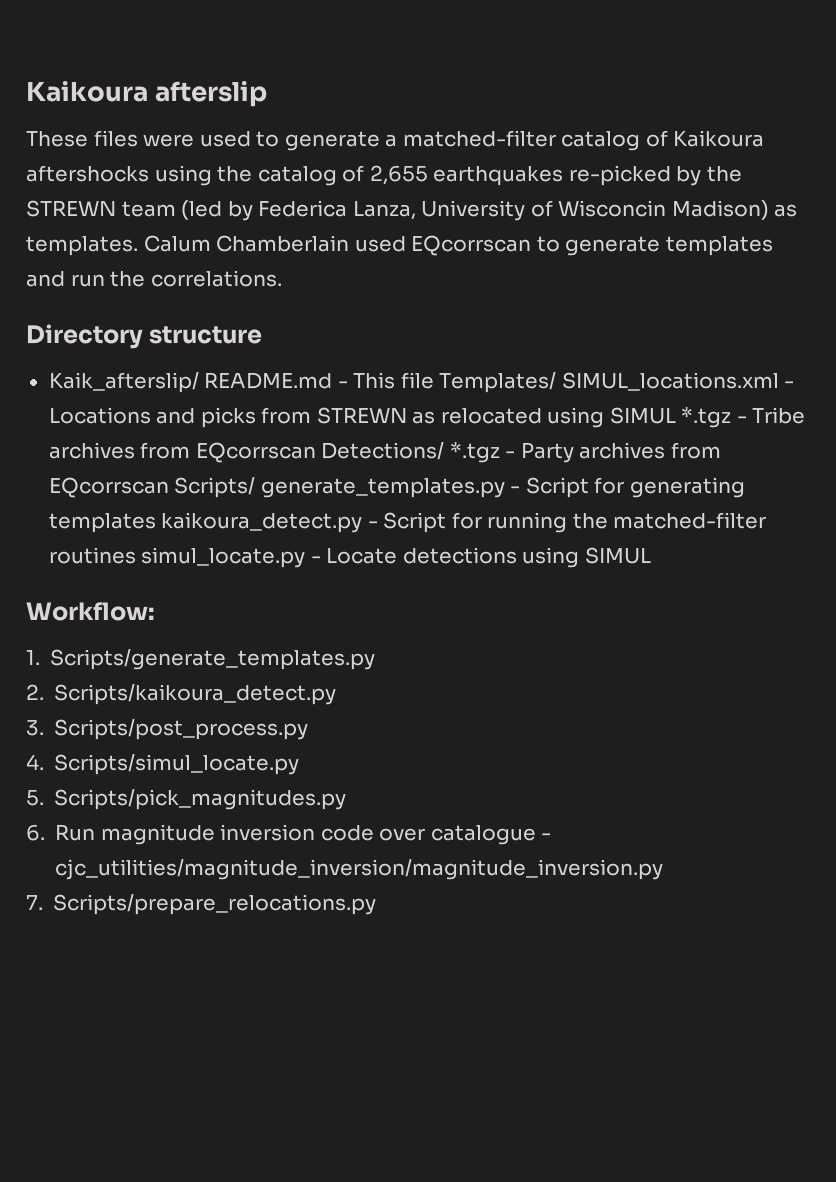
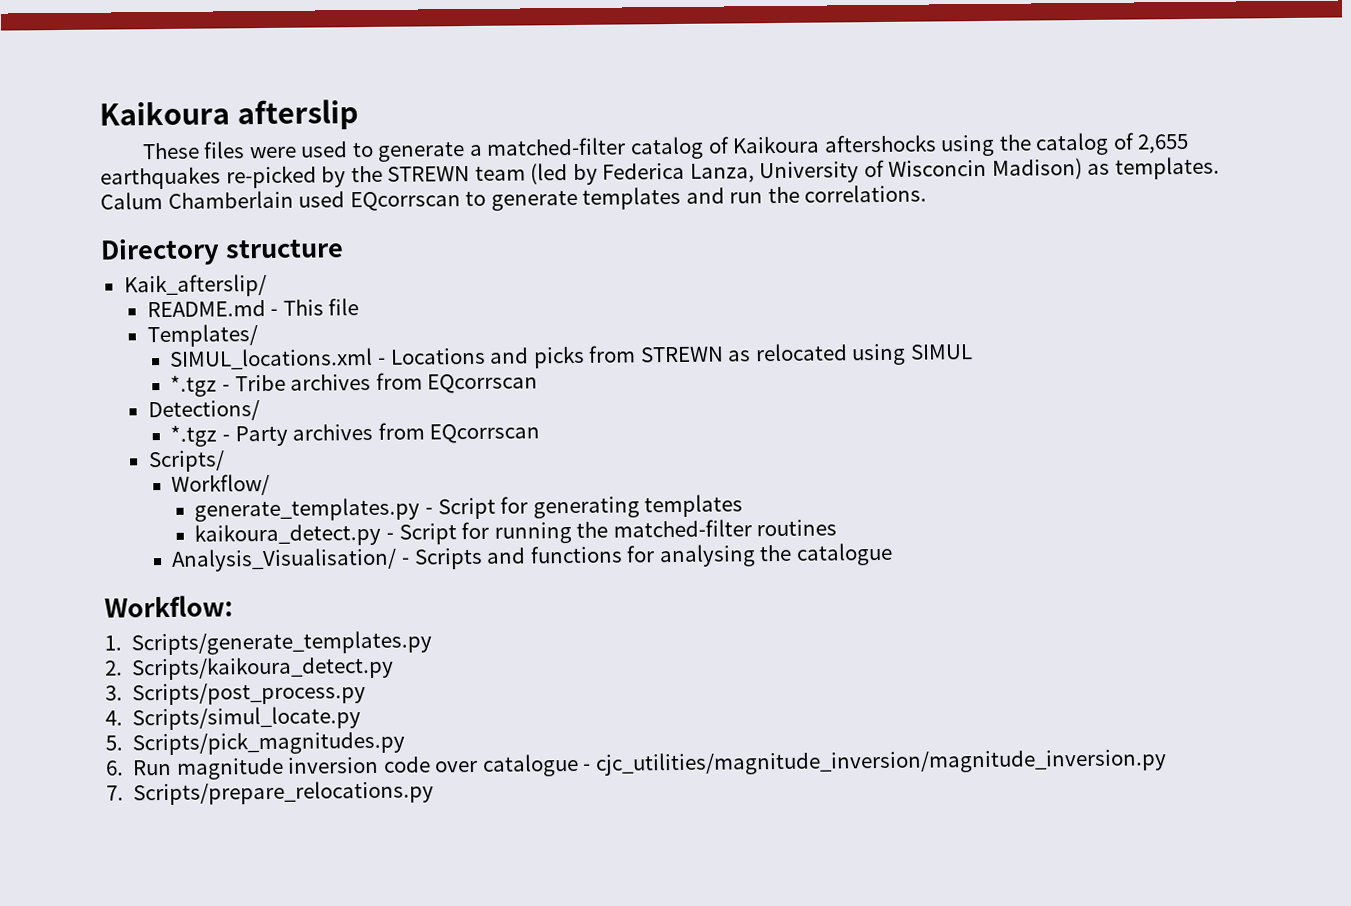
(199, 382) none -> (267, 285) //
(434, 380) none -> (360, 307) //
(557, 382) none -> (258, 336) //
(676, 415) none -> (973, 352) //
(316, 452) none -> (539, 383) //
(445, 451) none -> (260, 411) //
(169, 487) none -> (541, 433) //
(256, 487) none -> [171,473,271,496] // Workflow/ //
(156, 523) none -> (744, 506) //
[141,547,651,568] simul_locate.py - Locate detections using SIMUL -> [171,542,893,572] // Analysis_Visualisation/ - Scripts and functions for analysing the catalogue

